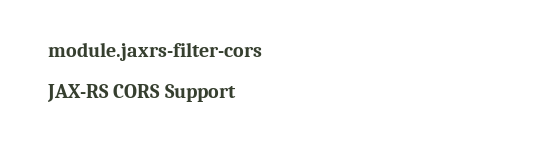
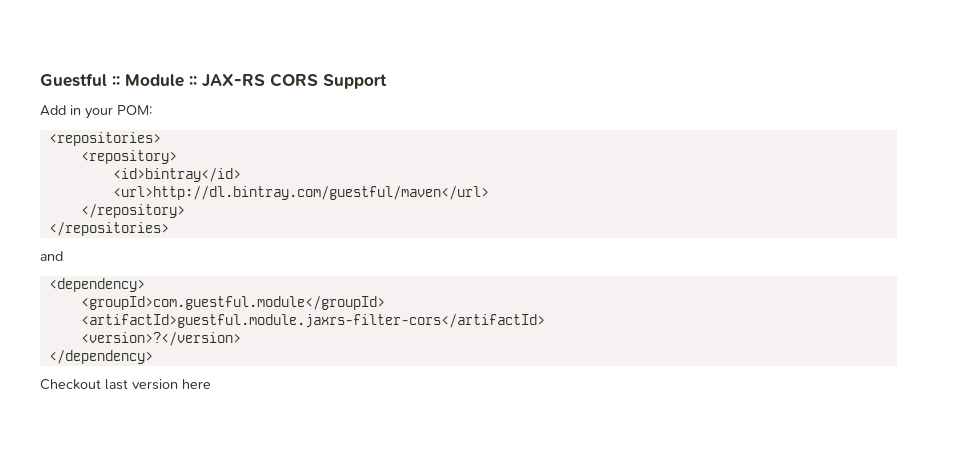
[48,42,262,61] module.jaxrs-filter-cors // -> [40,73,197,87] Guestful :: Module ::
(236, 93) none -> [40,105,152,119] [48,132,161,146] [80,150,177,164] [112,168,241,182] [112,186,489,200] [80,204,185,218] [48,222,169,236] [40,251,63,261] [48,278,145,292] [80,296,385,310] [80,314,545,328] [80,332,241,346] [48,350,153,364] [40,379,211,390] // Add in your POM: // <repositories> // <repository> // <id>bintray</id> // <url>http://dl.bintray.com/guestful/maven</url> // </repository> // </repositories> // and // <dependency> // <groupId>com.guestful.module</groupId> // <artifactId>guestful.module.jaxrs-filter-cors</artifactId> // <version>?</version> // </dependency> // Checkout last version here

